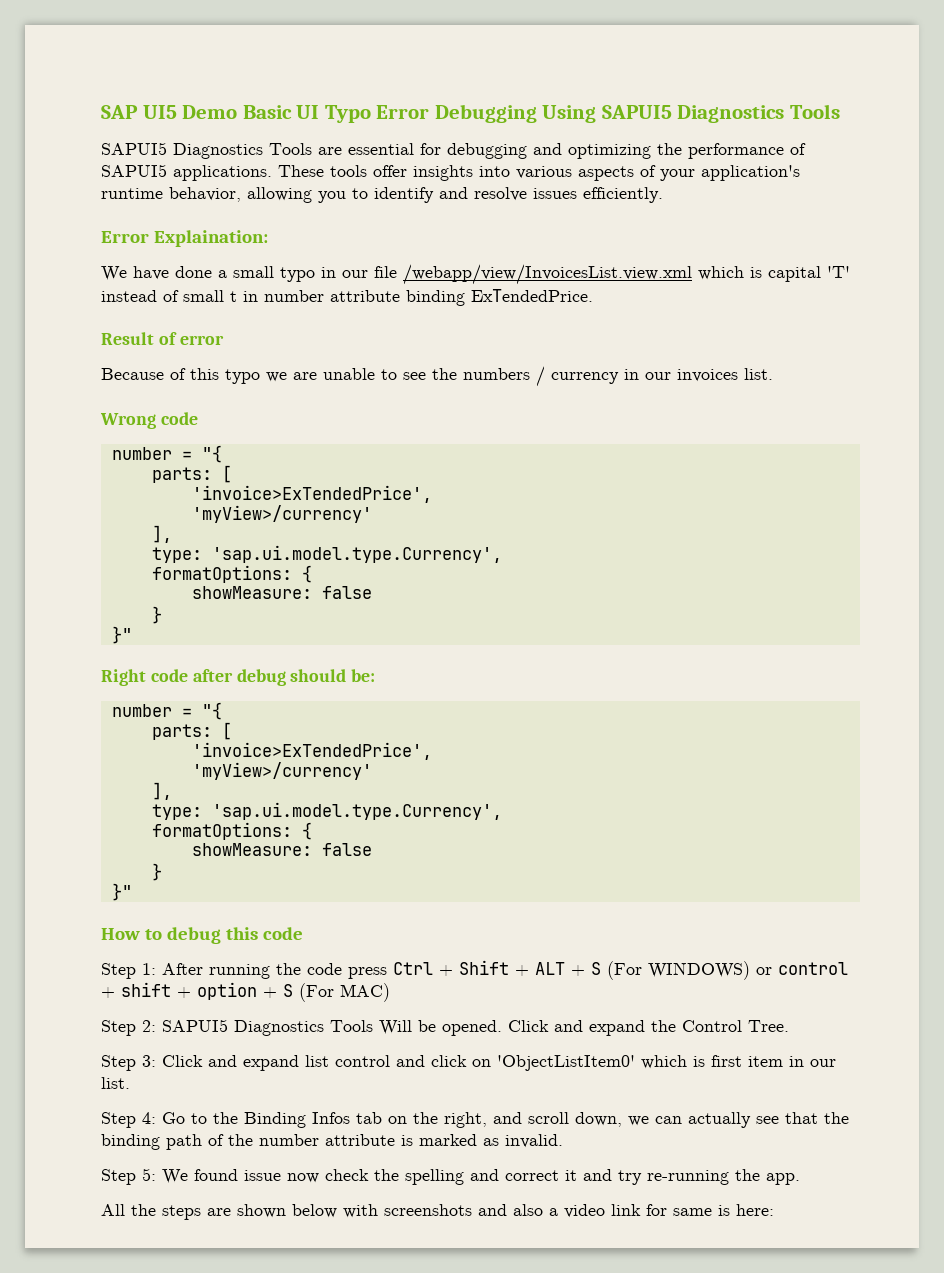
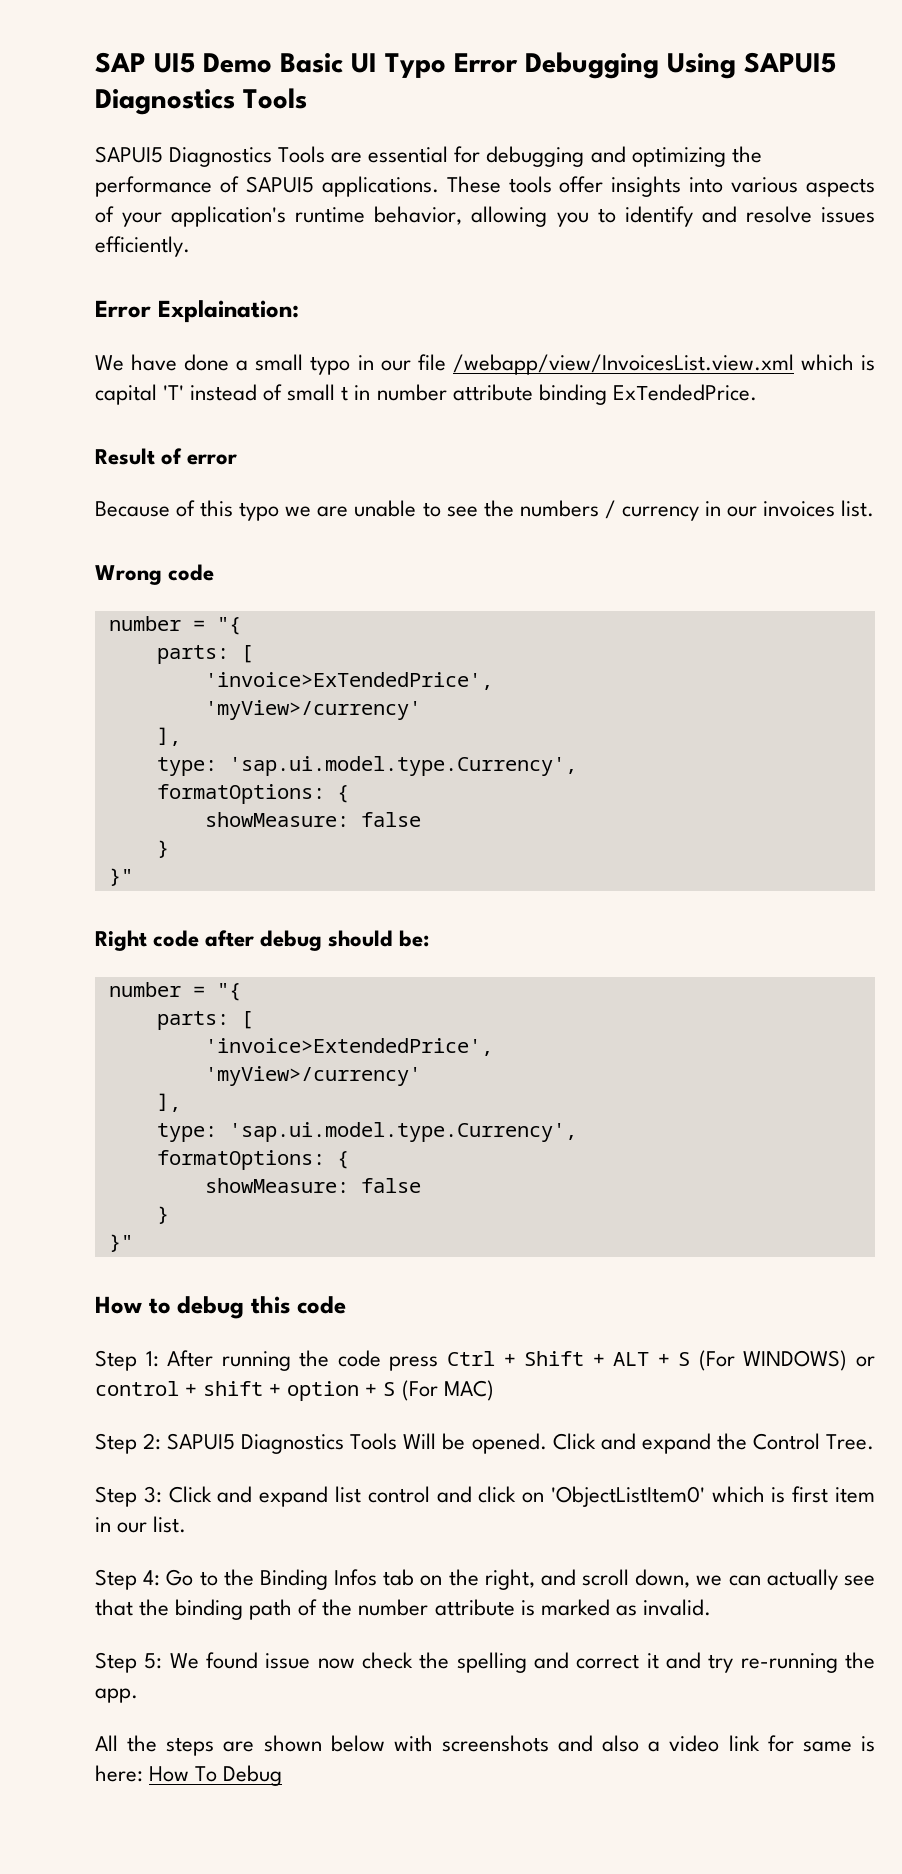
[191,742,432,760] 'invoice>ExTendedPrice', -> [204,1038,493,1056] 'invoice>ExtendedPrice',
(774, 1210) none -> [149,1765,283,1786] How To Debug

